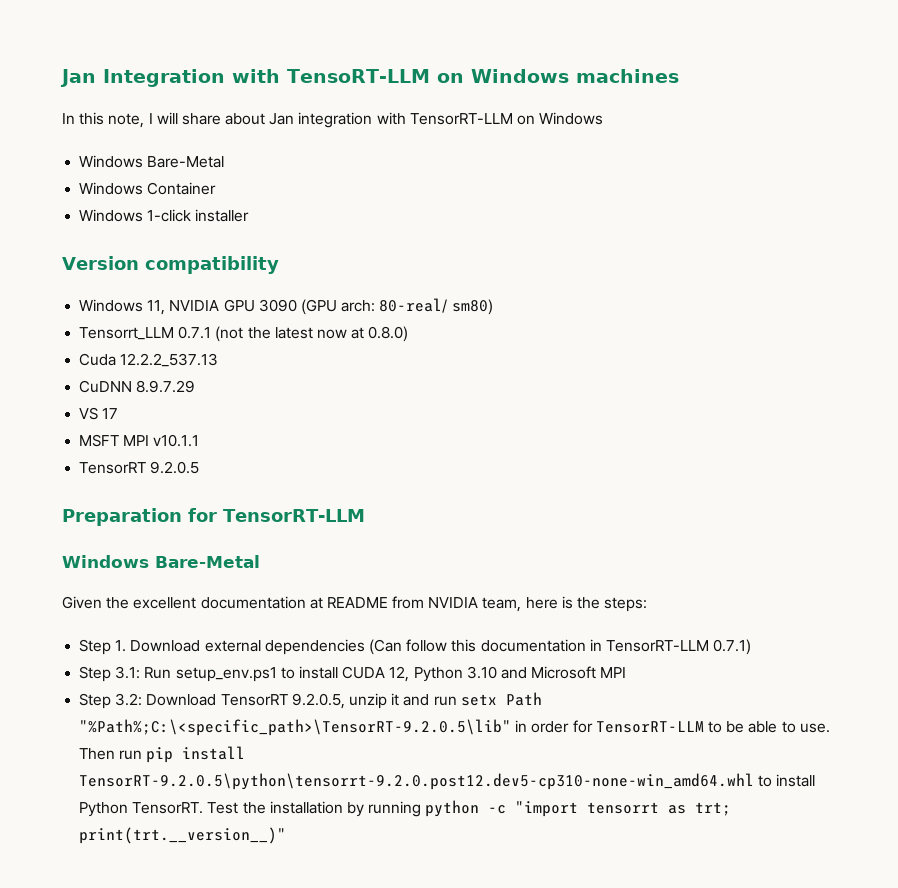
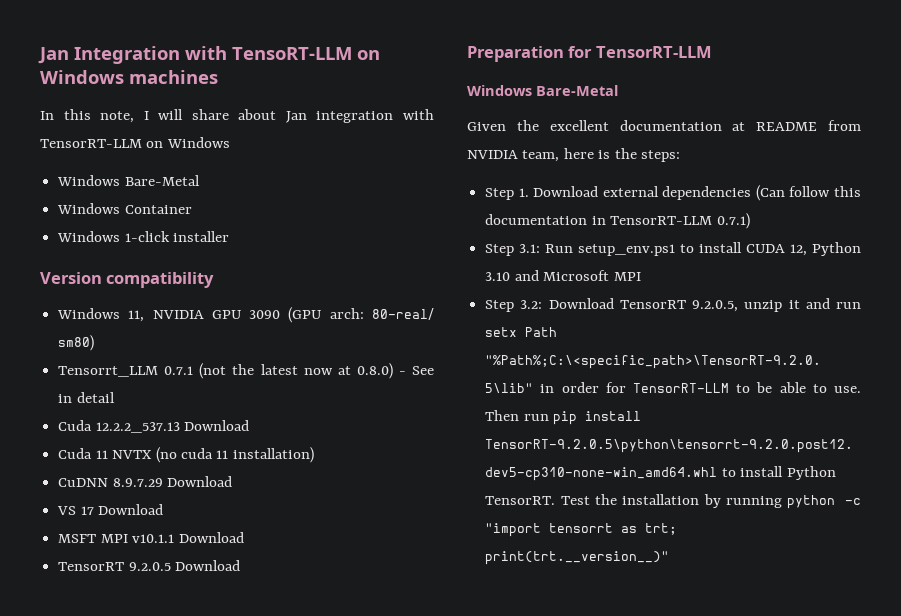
[79,353,219,367] // Cuda 12.2.2_537.13 -> [398,366,434,375] [58,392,115,403] [58,420,250,433] [58,447,314,463] - See in detail // Cuda 12.2.2_537.13 Download // Cuda 11 NVTX (no cuda 11 installation)
(196, 386) none -> [167,476,233,487] Download
(119, 413) none -> [98,504,164,515] Download
(200, 440) none -> [178,532,244,543] Download
(200, 467) none -> [175,560,241,571] Download

